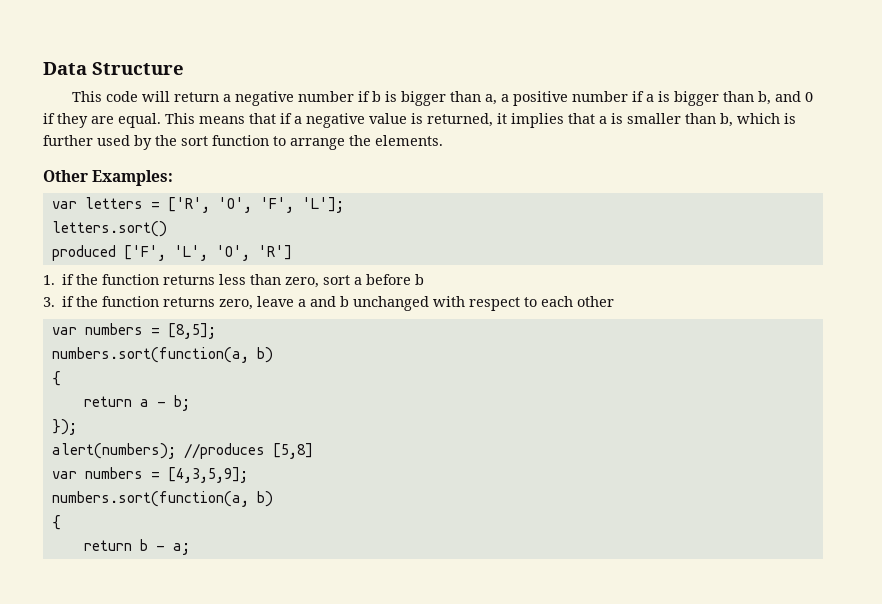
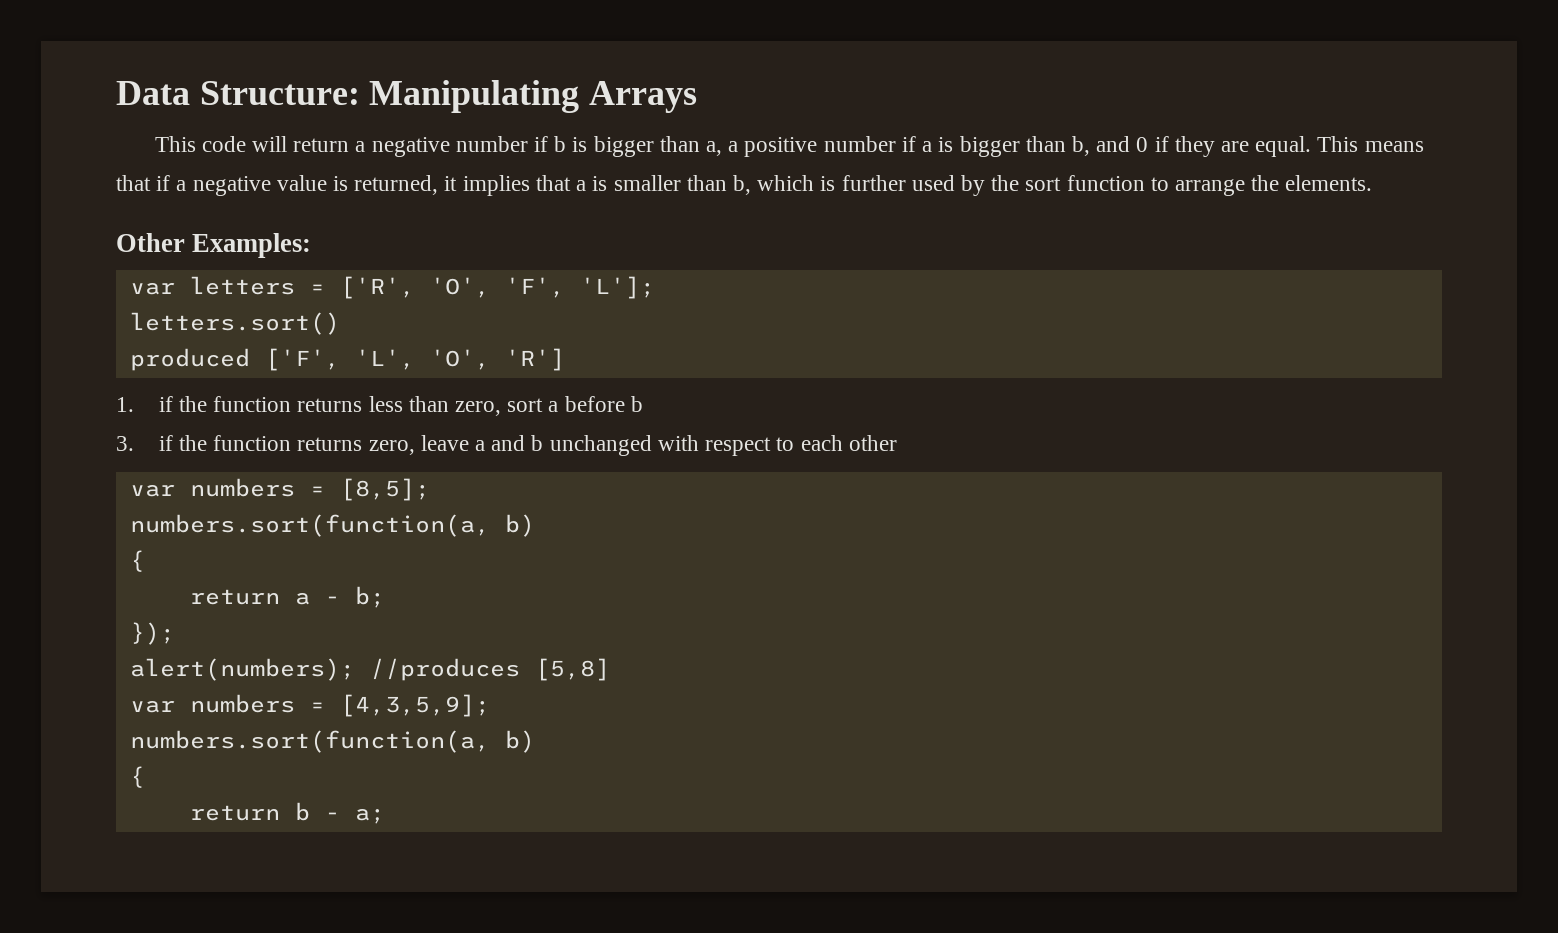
[92,62,184,75] Structure -> [199,80,698,113] Structure: Manipulating Arrays

